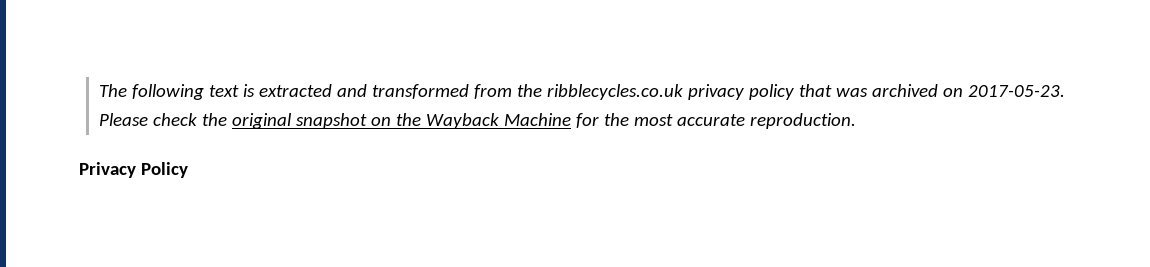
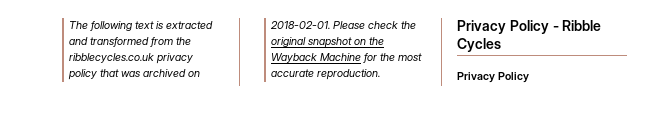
[968,85,1066,97] 2017-05-23. -> [270,21,331,29] 2018-02-01.
(857, 121) none -> [457,20,602,34] [457,38,501,52] // Privacy Policy - Ribble Cycles

